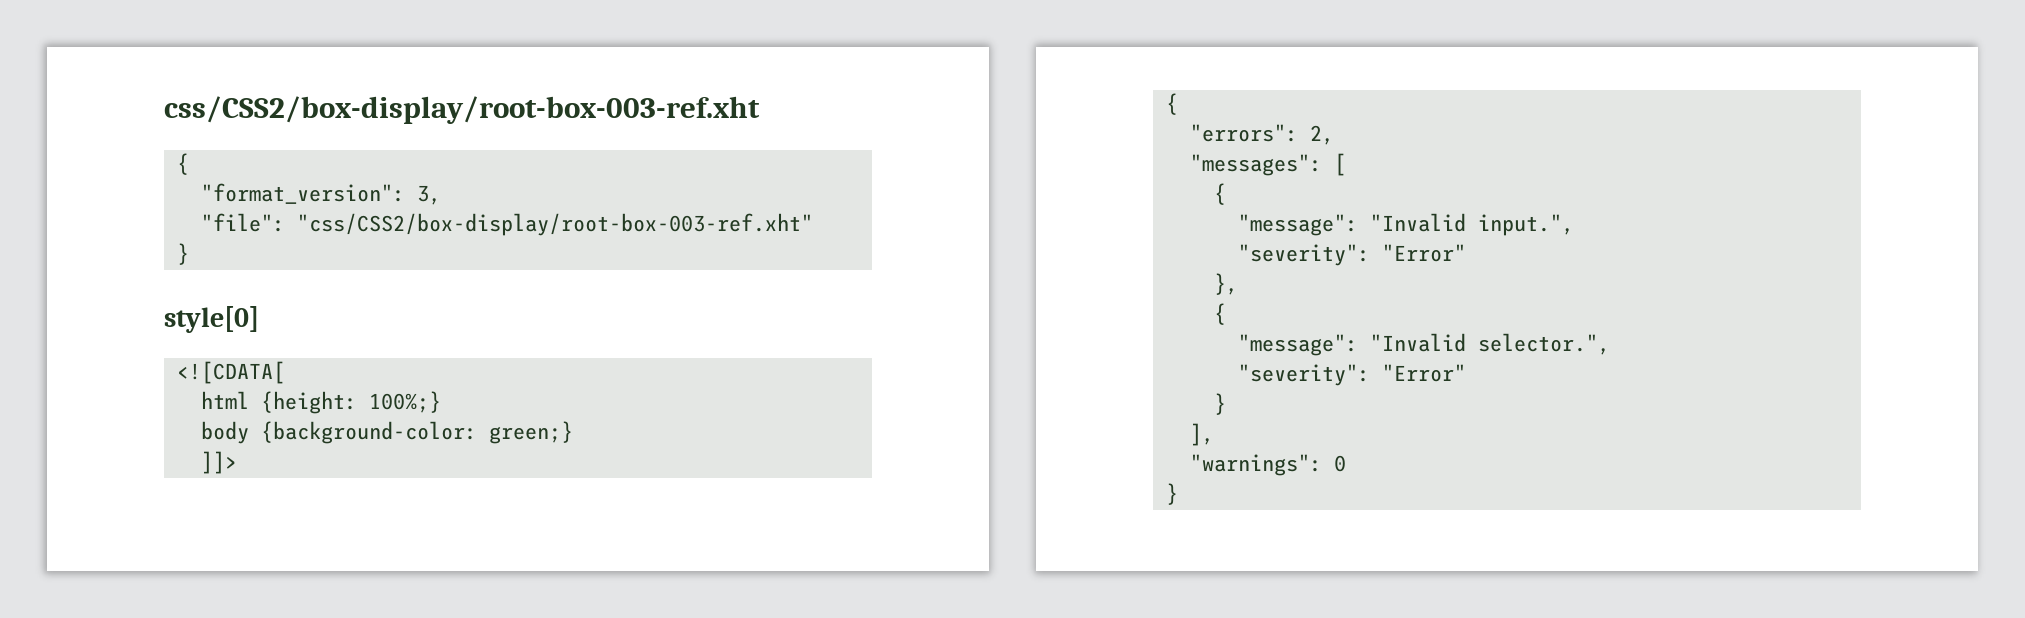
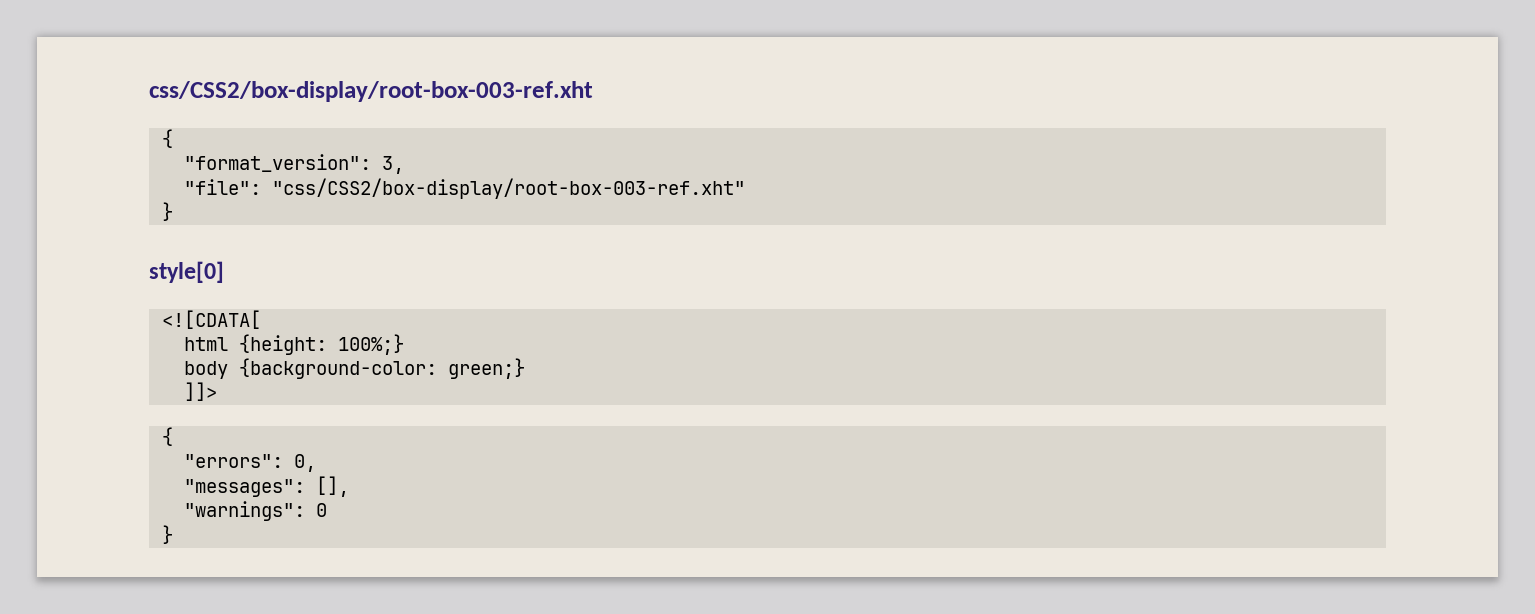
[1310,125,1335,145] 2, -> [293,454,316,472] 0,
[1334,153,1347,176] [1214,183,1227,205] [1238,213,1575,236] [1238,244,1467,266] [1214,273,1239,295] [1214,303,1227,325] [1238,333,1611,356] [1238,364,1467,386] [1214,393,1227,415] [1190,423,1215,446] [ // { // "message": "Invalid input.", // "severity": "Error" // }, // { // "message": "Invalid selector.", // "severity": "Error" // } // ], -> [315,476,349,497] [],

